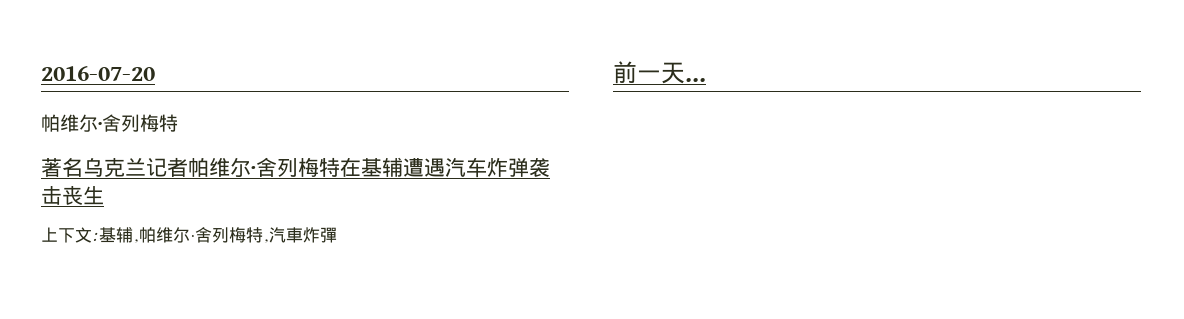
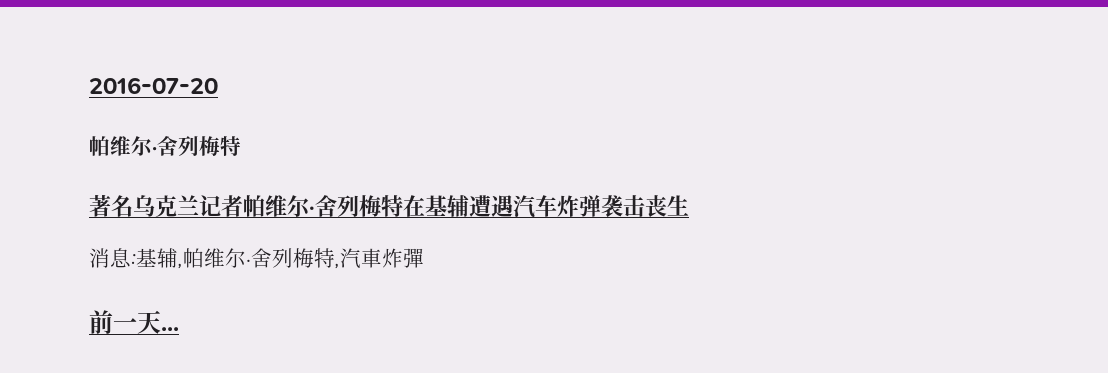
[41,227,92,243] 上下文 -> [89,248,131,268] 消息

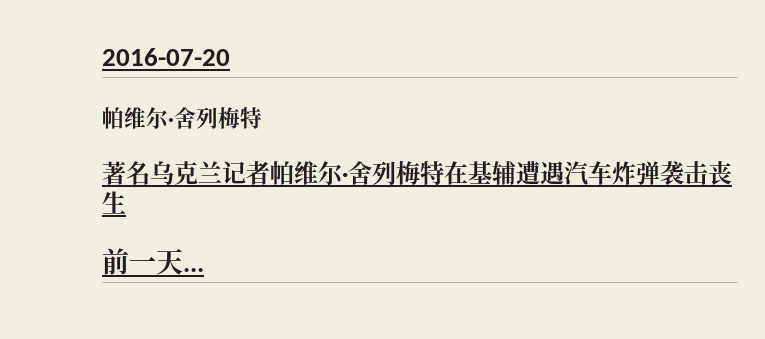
[89,248,424,269] // 消息:基辅,帕维尔·舍列梅特,汽車炸彈 -> (126, 202) none

